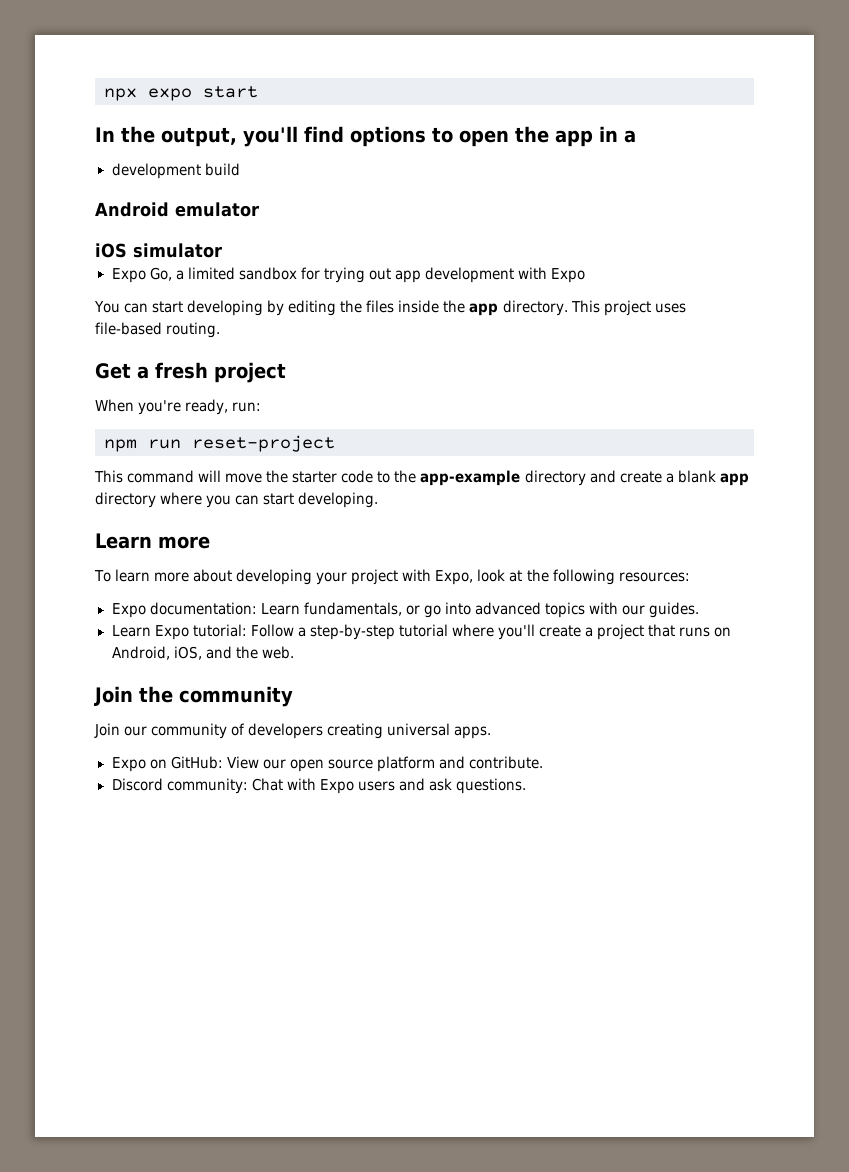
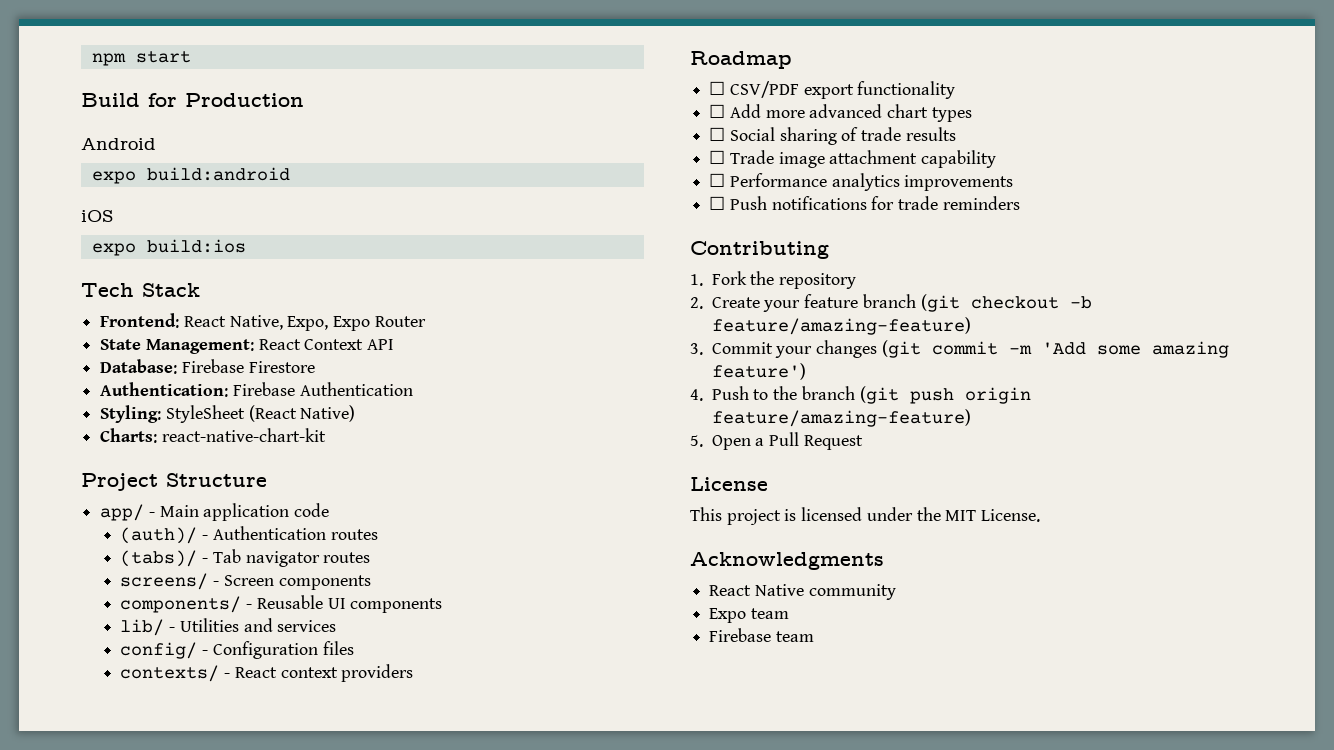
[104,88,192,101] npx expo -> [91,53,126,66] npm
[95,126,636,147] [111,163,240,179] In the output, you'll find options to open the app in a // development build -> [81,93,304,107] Build for Production
[175,202,259,217] emulator -> [91,167,290,184] // expo build:android
[133,243,222,258] [111,267,586,283] [94,300,686,316] [95,322,221,338] [95,362,286,383] [95,399,262,415] [104,435,335,452] [94,470,749,486] [95,492,379,508] [95,533,210,549] [94,569,690,585] [111,602,700,618] [111,624,732,640] [111,646,294,660] [94,686,293,707] [94,723,492,739] [111,756,543,772] [111,778,526,794] simulator // Expo Go, a limited sandbox for trying out app development with Expo // You can start developing by editing the files inside the app directory. This project uses file-based routing. // Get a fresh project // When you're ready, run: // npm run reset-project // This command will move the starter code to the app-example directory and create a blank app directory where you can start developing. // Learn more // To learn more about developing your project with Expo, look at the following resources: // Expo documentation: Learn fundamentals, or go into advanced topics with our guides. // Learn Expo tutorial: Follow a step-by-step tutorial where you'll create a project that runs on Android, iOS, and the web. // Join the community // Join our community of developers creating universal apps. // Expo on GitHub: View our open source platform and contribute. // Discord community: Chat with Expo users and ask questions. -> [91,239,246,256] [81,283,200,297] [100,313,426,331] [100,339,395,354] [100,359,315,374] [100,382,413,397] [100,405,356,423] [100,428,326,443] [81,473,267,491] [100,503,330,521] [120,526,378,544] [120,549,371,567] [120,573,371,590] [120,595,443,613] [120,618,337,636] [120,641,354,659] [120,664,414,682] [690,51,792,69] [709,81,956,99] [709,104,972,122] [709,127,956,145] [709,150,997,168] [709,173,1014,191] [709,196,1020,210] [690,241,829,259] [690,271,857,289] [690,294,1092,312] [711,317,971,335] [690,340,1229,358] [711,363,806,380] [690,386,1031,404] [711,409,971,427] [690,432,863,450] [690,477,768,491] [690,507,1041,525] [690,552,884,570] [709,584,896,600] [709,608,789,623] [709,628,814,642] // expo build:ios // Tech Stack // Frontend: React Native, Expo, Expo Router // State Management: React Context API // Database: Firebase Firestore // Authentication: Firebase Authentication // Styling: StyleSheet (React Native) // Charts: react-native-chart-kit // Project Structure // app/ - Main application code // (auth)/ - Authentication routes // (tabs)/ - Tab navigator routes // screens/ - Screen components // components/ - Reusable UI components // lib/ - Utilities and services // config/ - Configuration files // contexts/ - React context providers // Roadmap // ☐ CSV/PDF export functionality // ☐ Add more advanced chart types // ☐ Social sharing of trade results // ☐ Trade image attachment capability // ☐ Performance analytics improvements // ☐ Push notifications for trade reminders // Contributing // 1. Fork the repository // 2. Create your feature branch (git checkout -b feature/amazing-feature) // 3. Commit your changes (git commit -m 'Add some amazing feature') // 4. Push to the branch (git push origin feature/amazing-feature) // 5. Open a Pull Request // License // This project is licensed under the MIT License. // Acknowledgments // React Native community // Expo team // Firebase team

